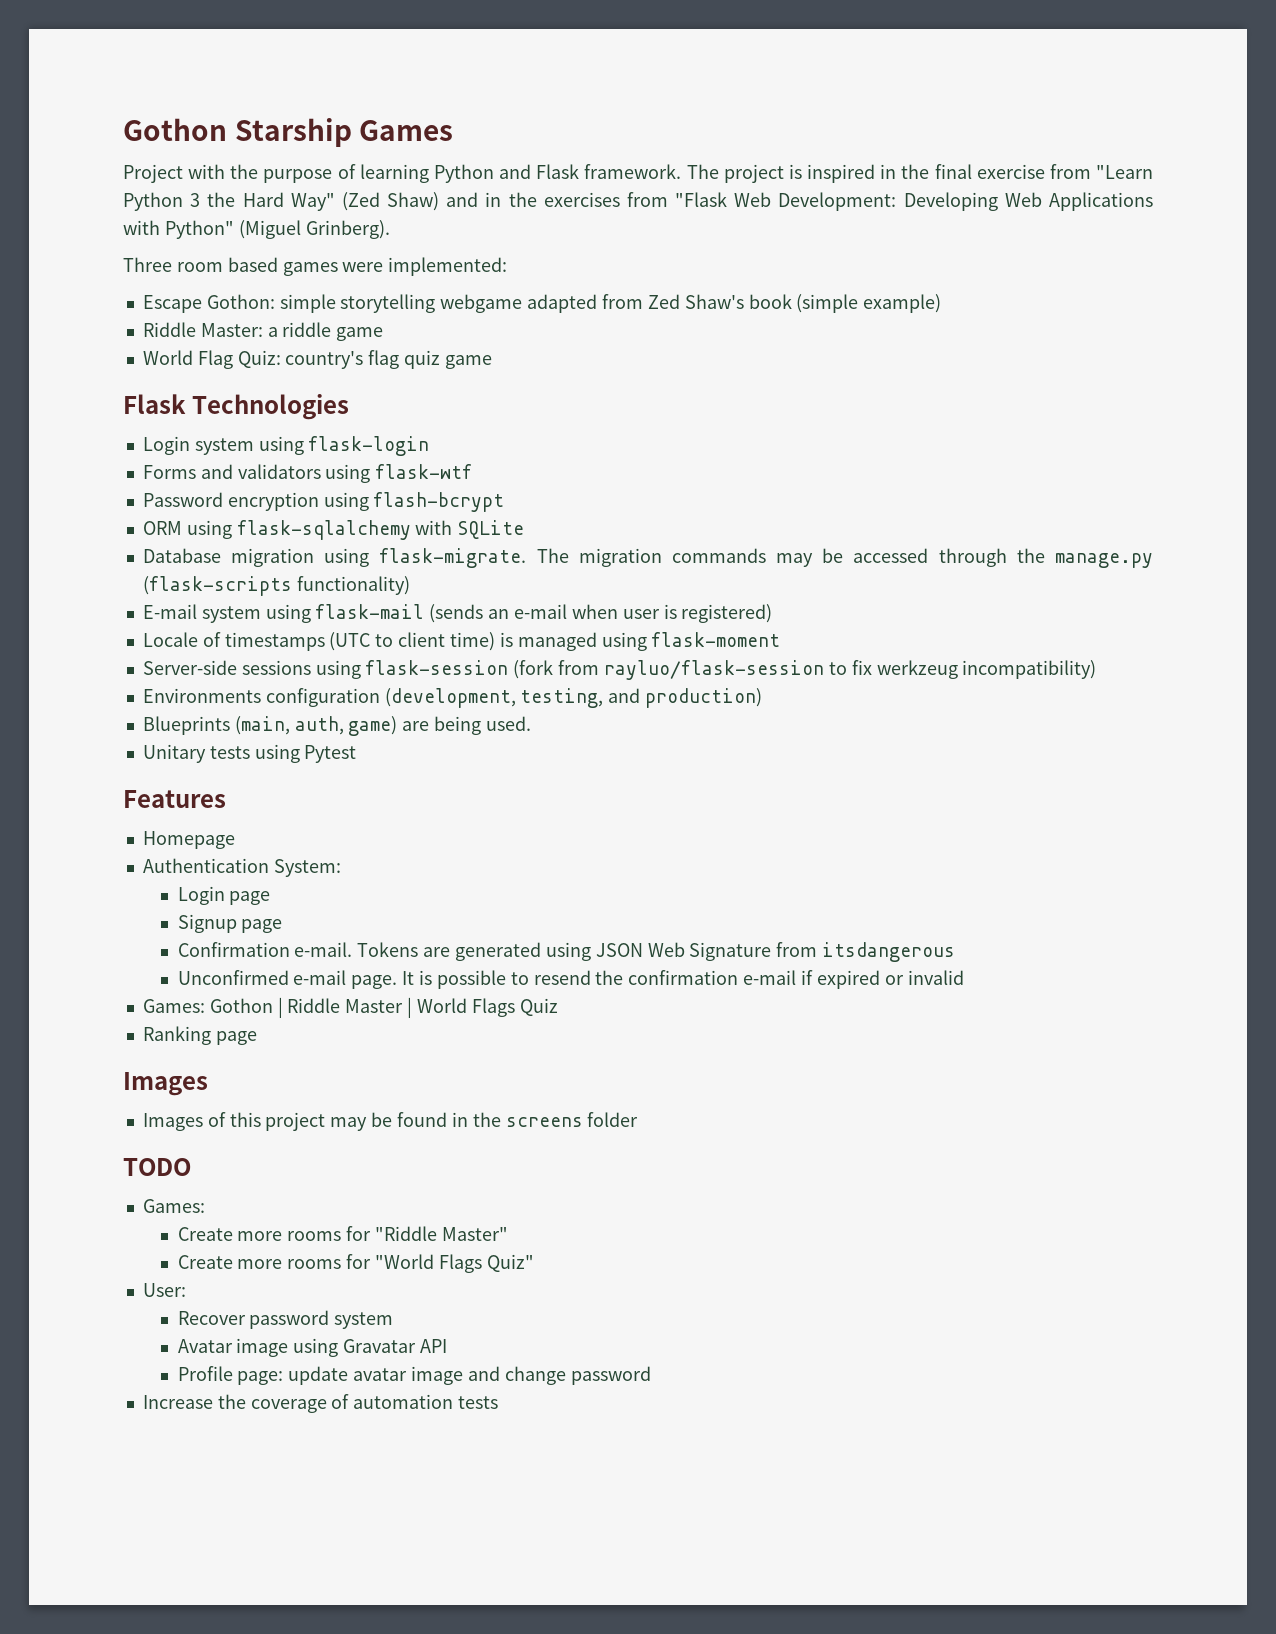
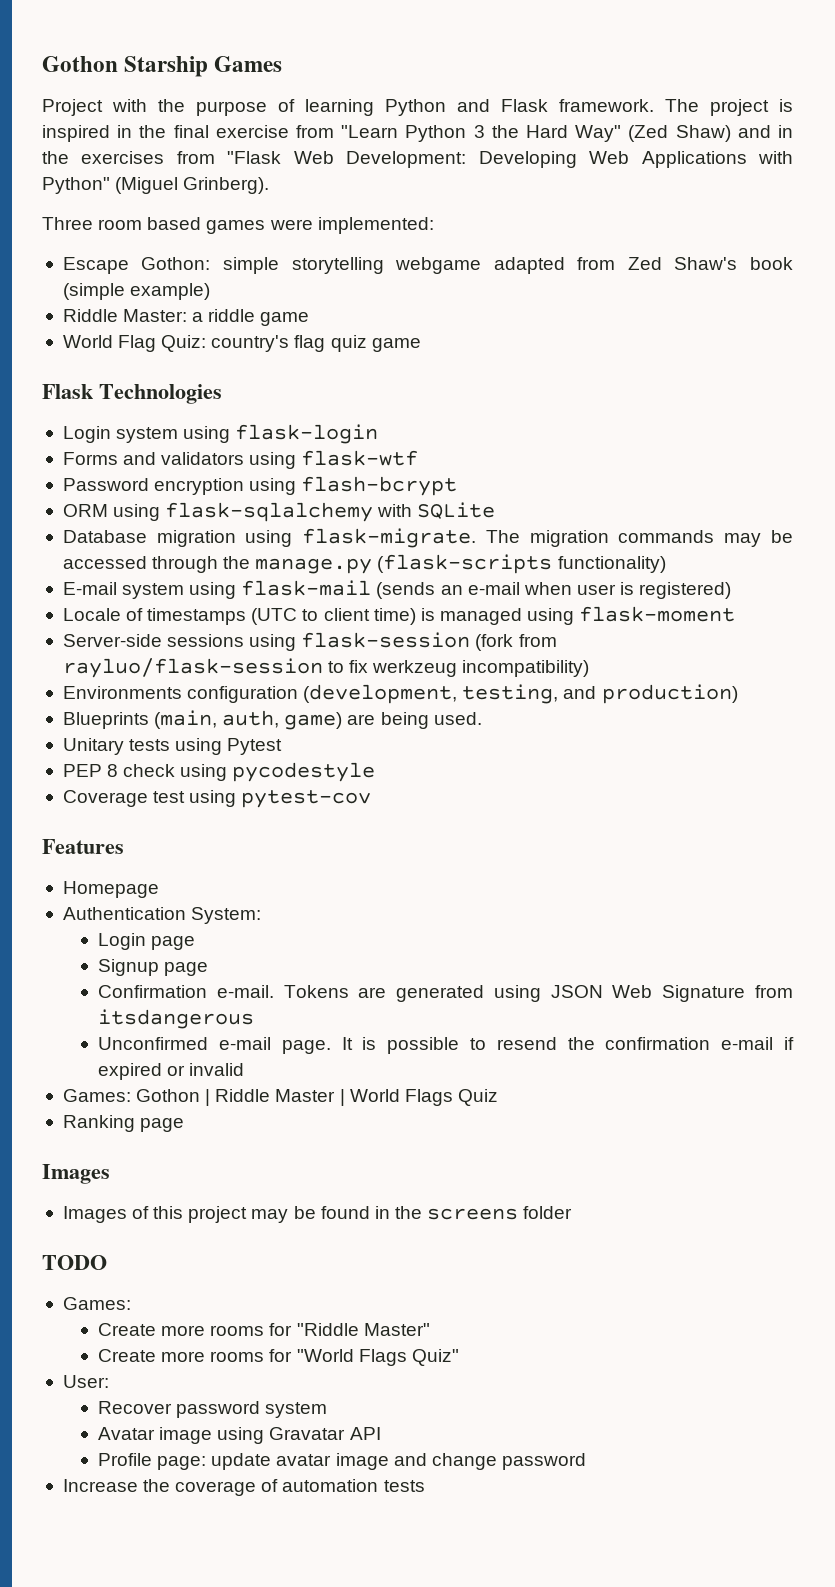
(357, 754) none -> [62,762,376,782] [62,790,372,808] // PEP 8 check using pycodestyle // Coverage test using pytest-cov

